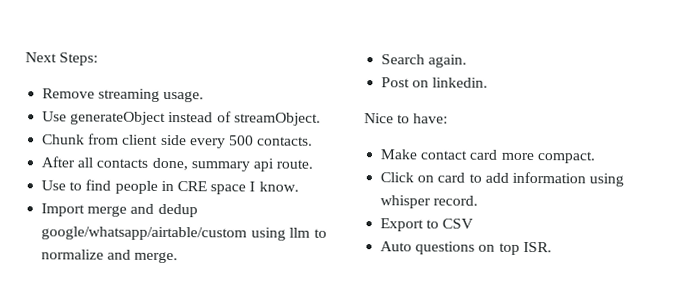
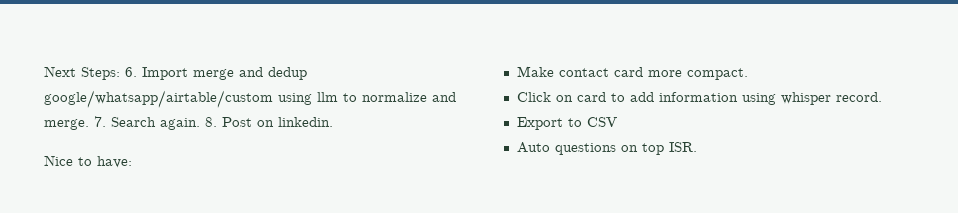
[42,88,205,103] [42,111,321,126] [42,133,314,149] [41,156,314,172] [41,179,299,195] // Remove streaming usage. // Use generateObject instead of streamObject. // Chunk from client side every 500 contacts. // After all contacts done, summary api route. // Use to find people in CRE space I know. // -> [125,67,137,77] 6.
(179, 257) // -> [94,116,106,127] 7.
(468, 61) // -> [205,117,217,127] 8.

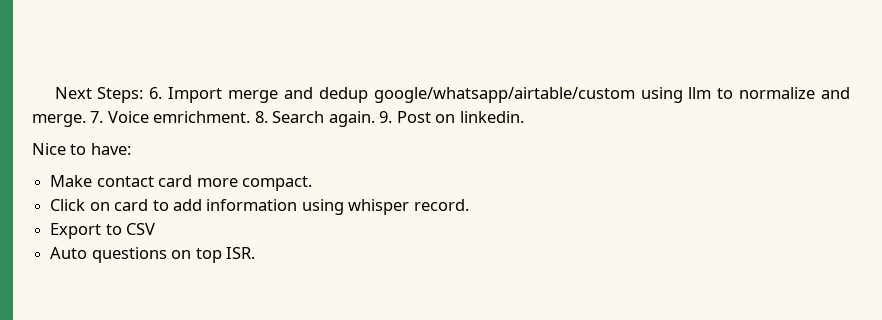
(106, 121) none -> [107,111,268,123] Voice emrichment. 8.
[205,117,217,127] 8. -> [379,111,393,123] 9.

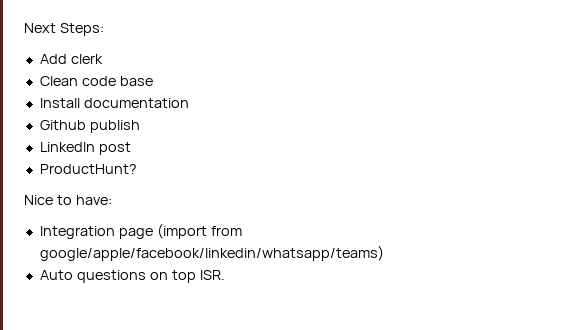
[149,87,850,103] [32,111,524,127] [32,143,131,155] [50,175,312,191] [50,199,469,215] [50,223,156,239] 6. Import merge and dedup google/whatsapp/airtable/custom using llm to normalize and merge. 7. Voice emrichment. 8. Search again. 9. Post on linkedin. // Nice to have: // Make contact card more compact. // Click on card to add information using whisper record. // Export to CSV -> [39,54,103,64] [39,76,153,86] [39,98,189,108] [39,120,140,133] [39,142,131,155] [39,164,137,174] [24,195,112,205] [39,223,242,239] [39,245,384,261] // Add clerk // Clean code base // Install documentation // Github publish // LinkedIn post // ProductHunt? // Nice to have: // Integration page (import from google/apple/facebook/linkedin/whatsapp/teams)

